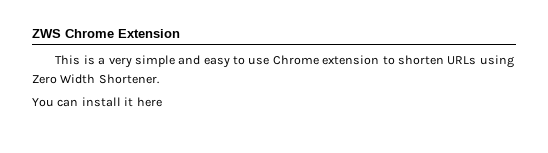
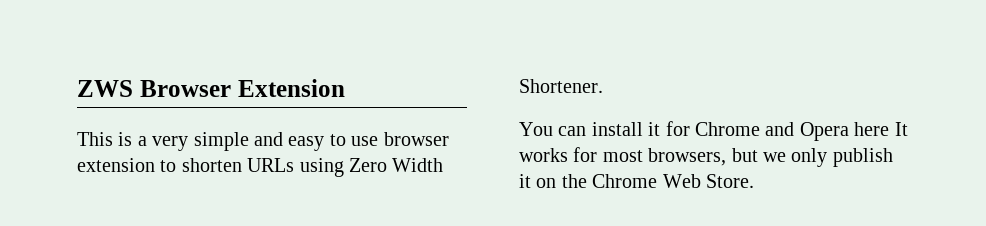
[65,29,114,38] Chrome -> [139,80,231,97] Browser
[272,55,319,65] Chrome -> [383,132,449,146] browser
[136,97,162,107] here -> [665,121,908,141] [519,147,893,167] [519,174,754,188] for Chrome and Opera here It works for most browsers, but we only publish it on the Chrome Web Store.

